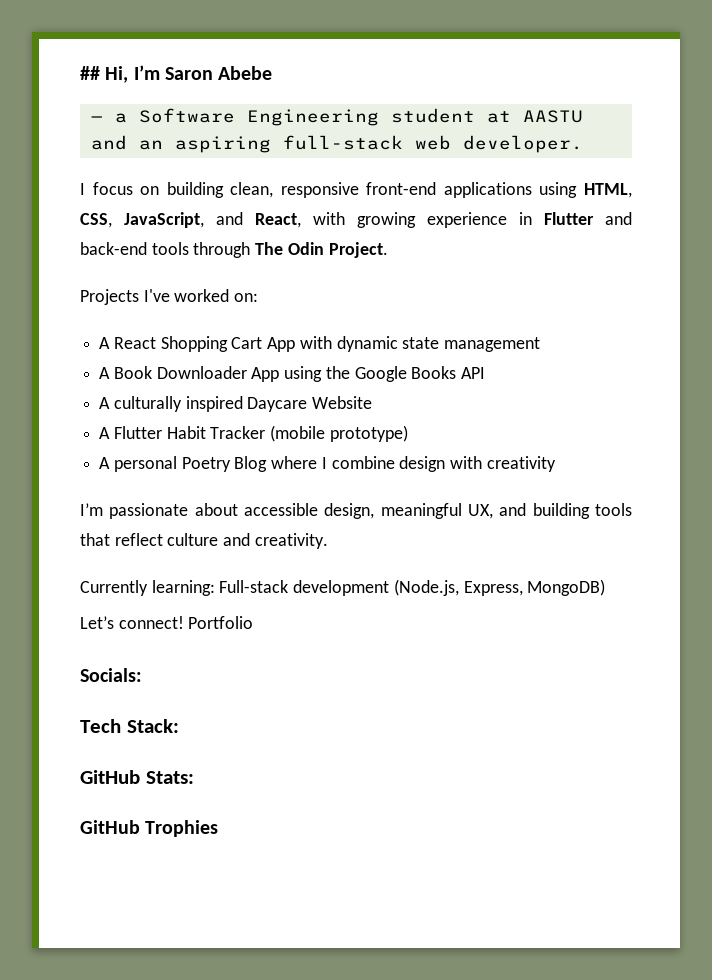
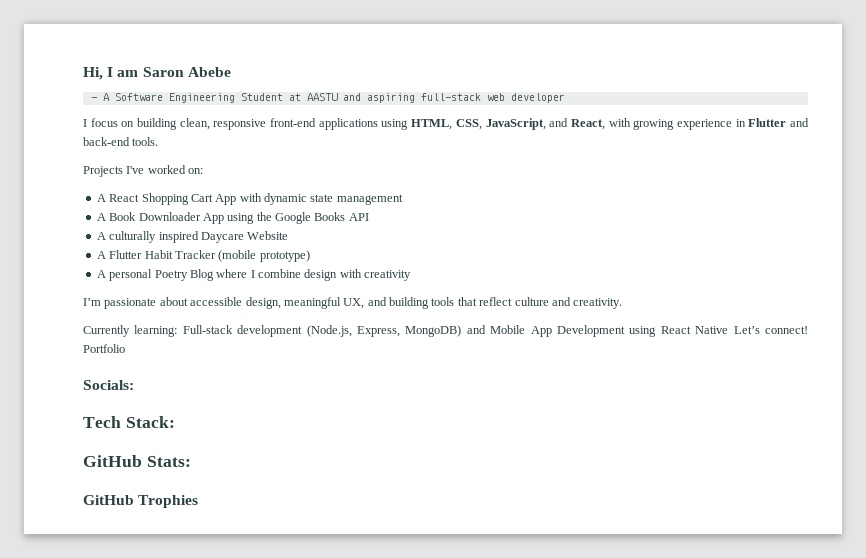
[80,65,160,83] ## Hi, I’m -> [83,67,139,80] Hi, I am
[90,113,127,123] — a -> [90,93,110,101] - A
[390,108,475,123] student -> [240,93,283,101] Student
[138,140,163,150] an -> (361, 97) none
[462,135,583,153] developer. -> [510,93,565,103] developer
[151,242,388,258] tools through The Odin Project. -> [132,137,159,146] tools.
(606, 587) // -> [466,325,729,337] and Mobile App Development using React Native

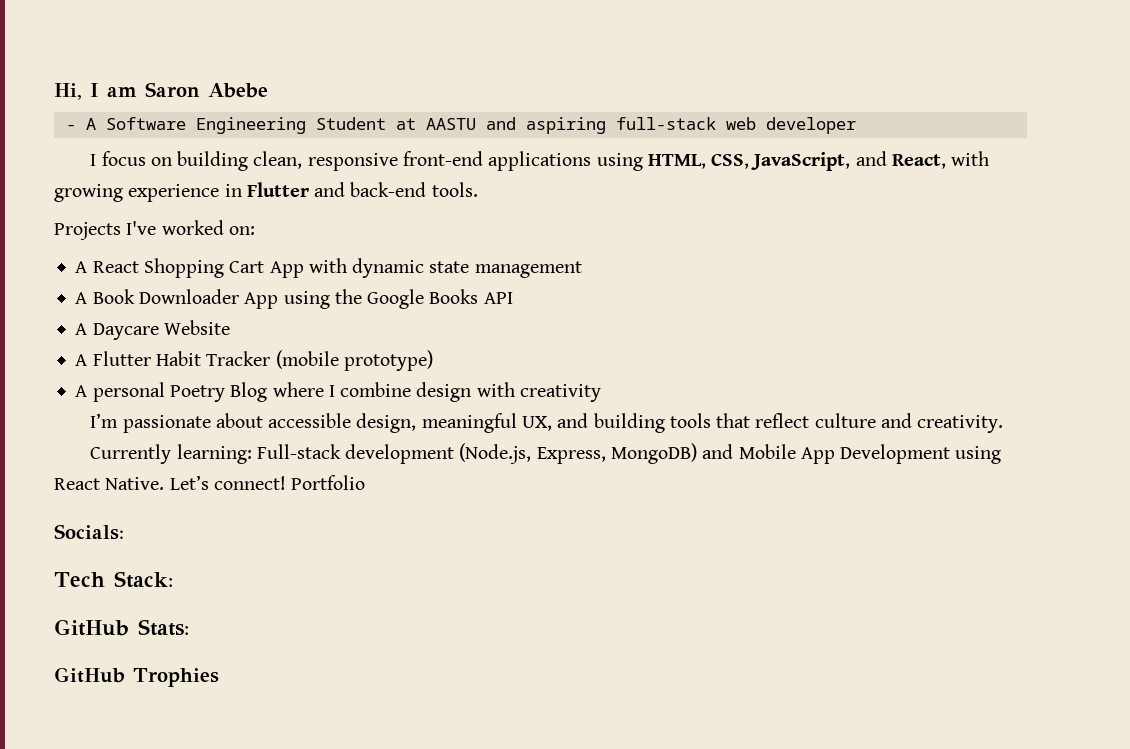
[109,231,199,243] culturally inspired -> (88, 329) none
[695,326,729,334] Native -> [105,477,165,490] Native.

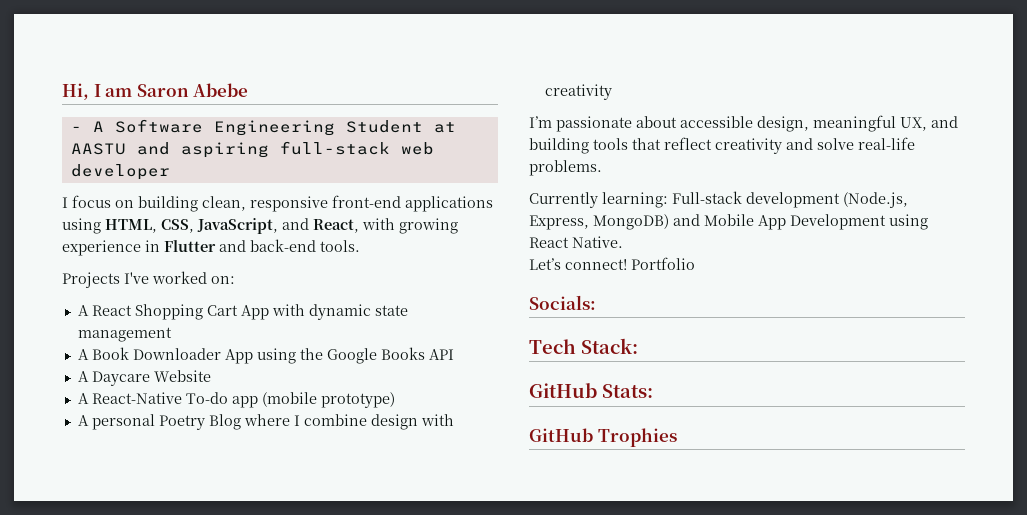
[92,351,271,366] Flutter Habit Tracker -> [91,392,258,408] React-Native To-do app
[814,413,1004,433] culture and creativity. -> [715,137,915,154] [529,160,602,176] creativity and solve real-life problems.
(165, 483) none -> (623, 242) //

